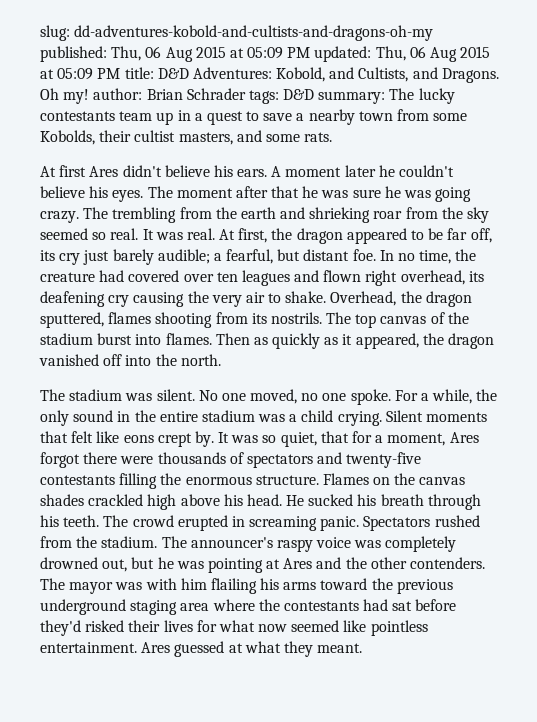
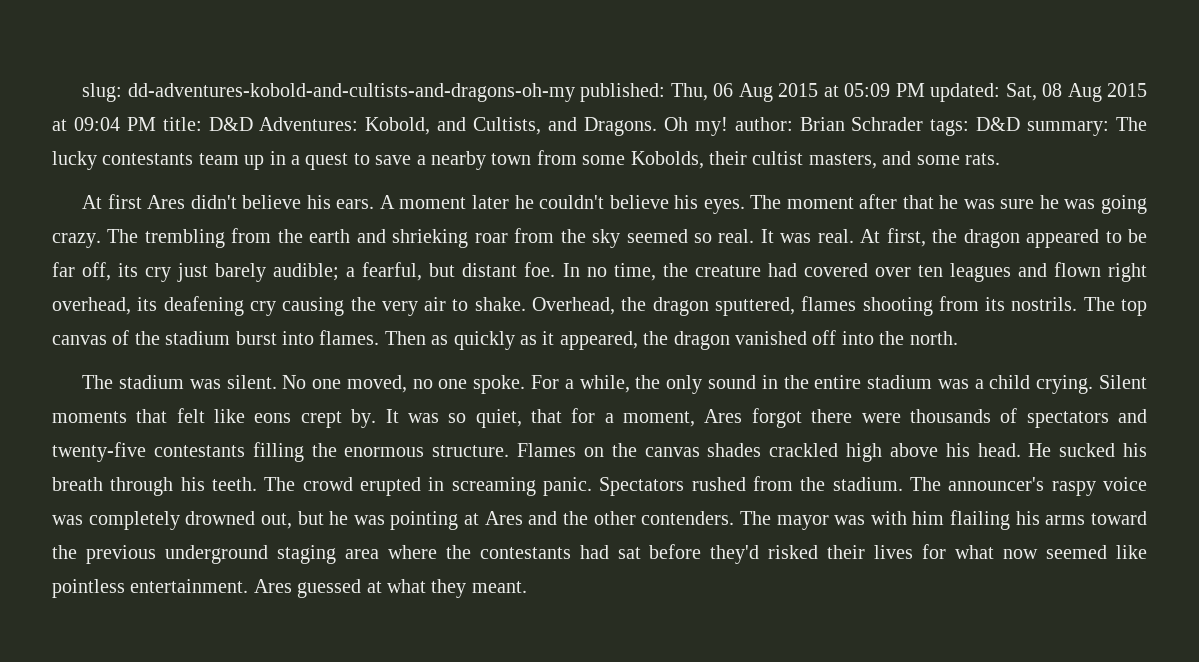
[375,46,491,62] [40,68,94,80] Thu, 06 Aug 2015 at 05:09 -> [1005,83,1148,102] [52,117,120,131] Sat, 08 Aug 2015 at 09:04

